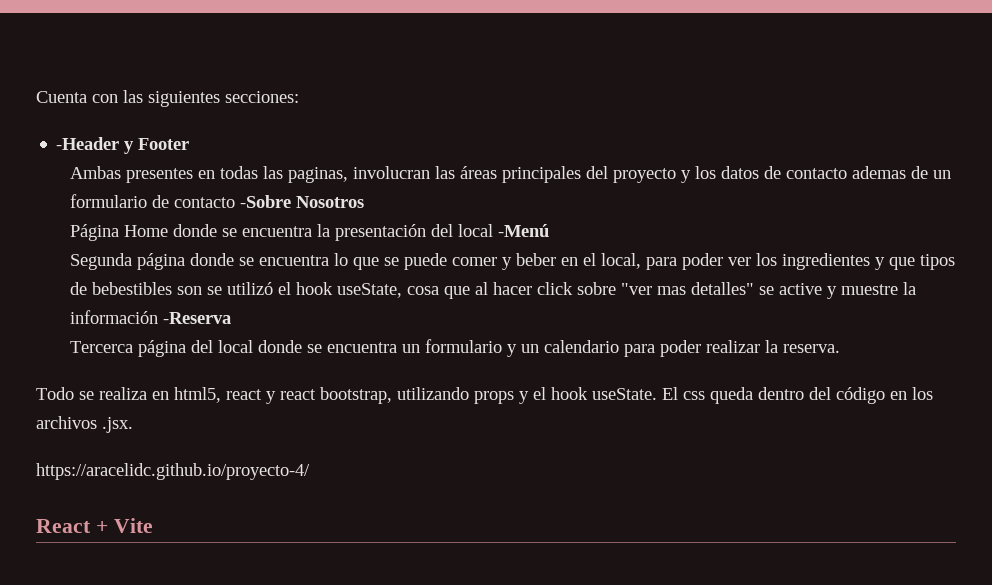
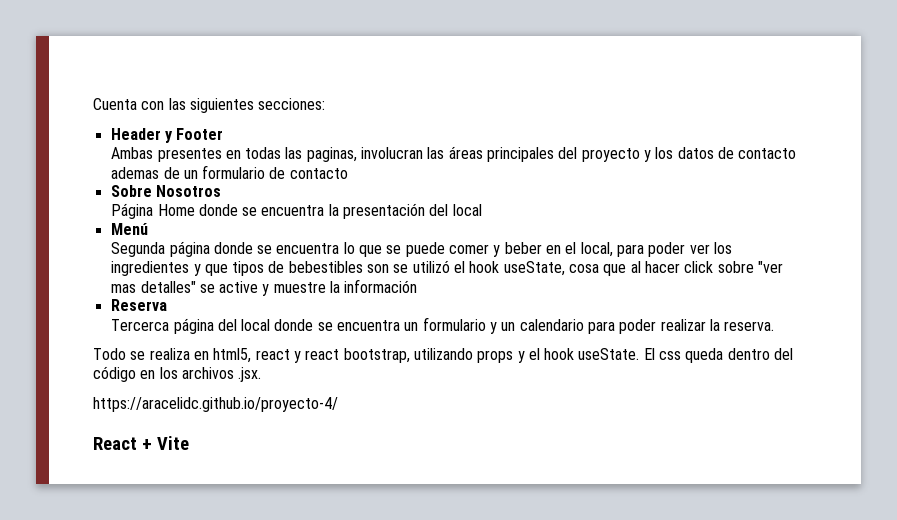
[56,137,120,150] -Header -> [110,128,161,140] Header
[240,195,292,208] -Sobre -> [110,185,152,197] // Sobre
[498,224,550,237] -Menú -> [110,223,148,235] // Menú
[163,312,232,324] -Reserva -> [110,299,167,311] // Reserva

